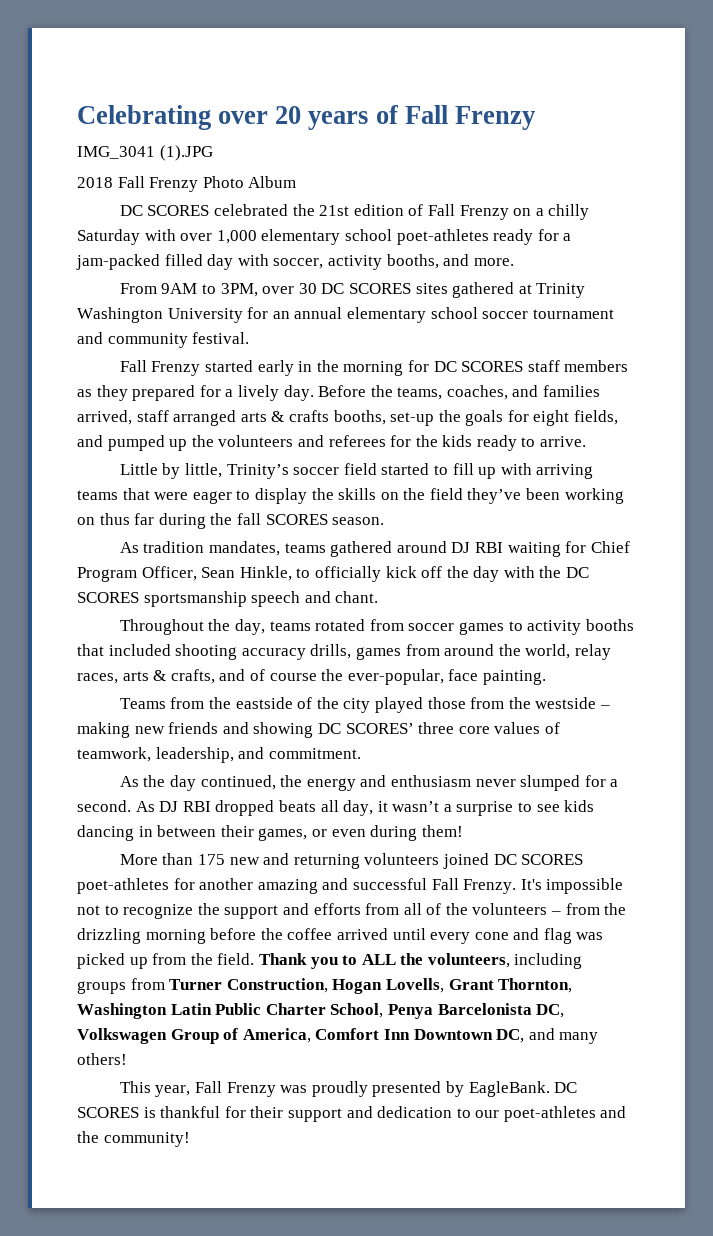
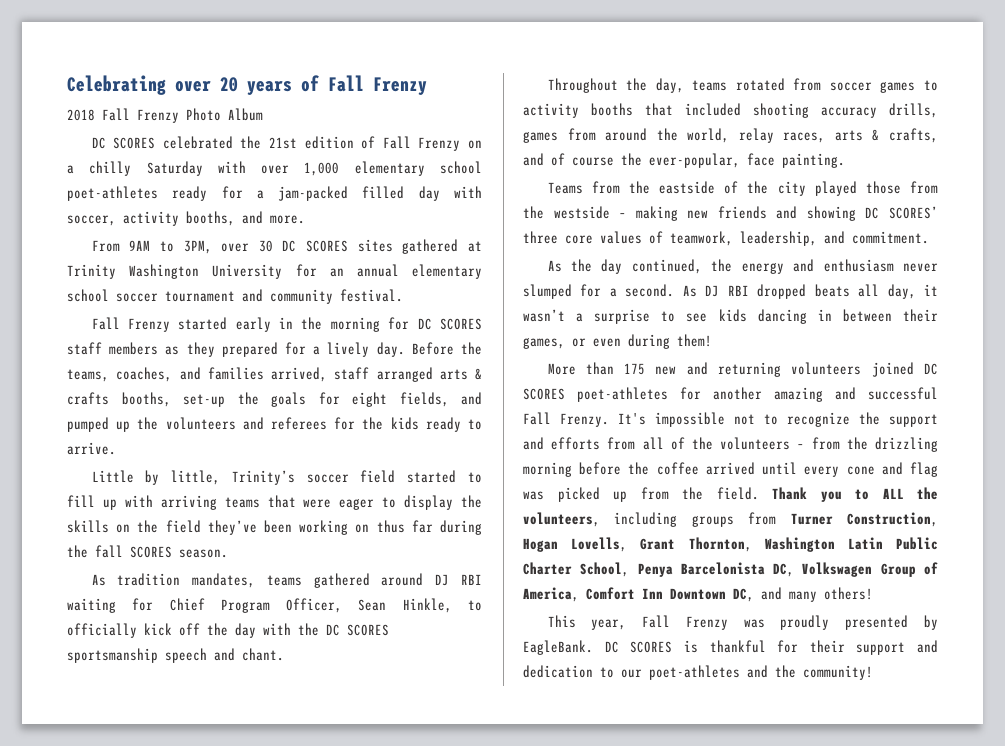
[77,145,213,161] // IMG_3041 (1).JPG -> (427, 86) none

